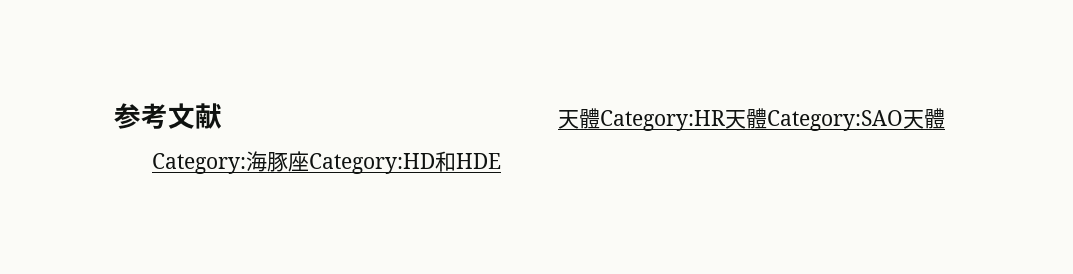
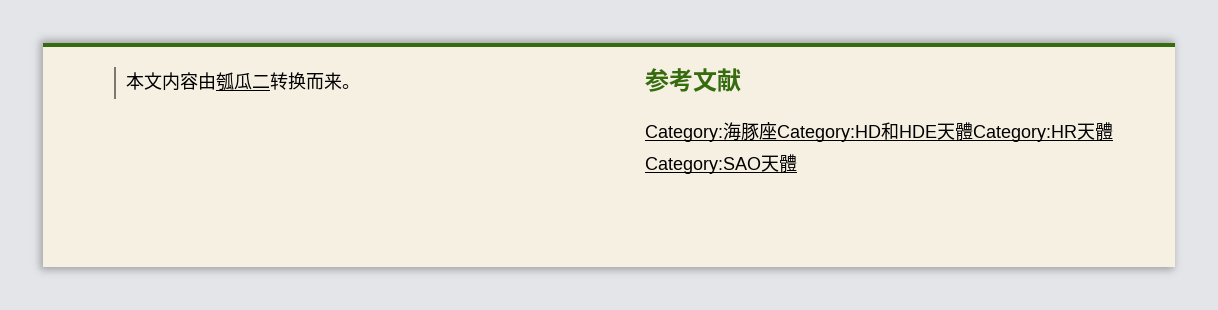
(114, 116) none -> [126,72,361,91] 本文内容由瓠瓜二转换而来。 //

